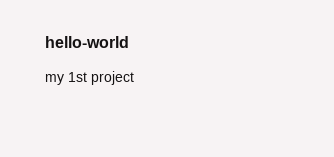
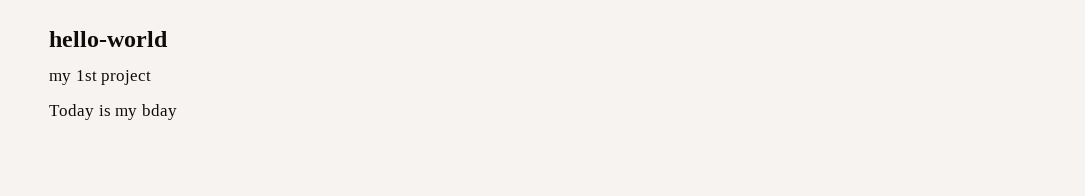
(134, 78) none -> [49,104,177,120] // Today is my bday

